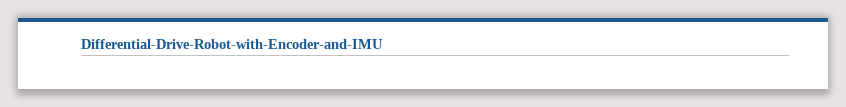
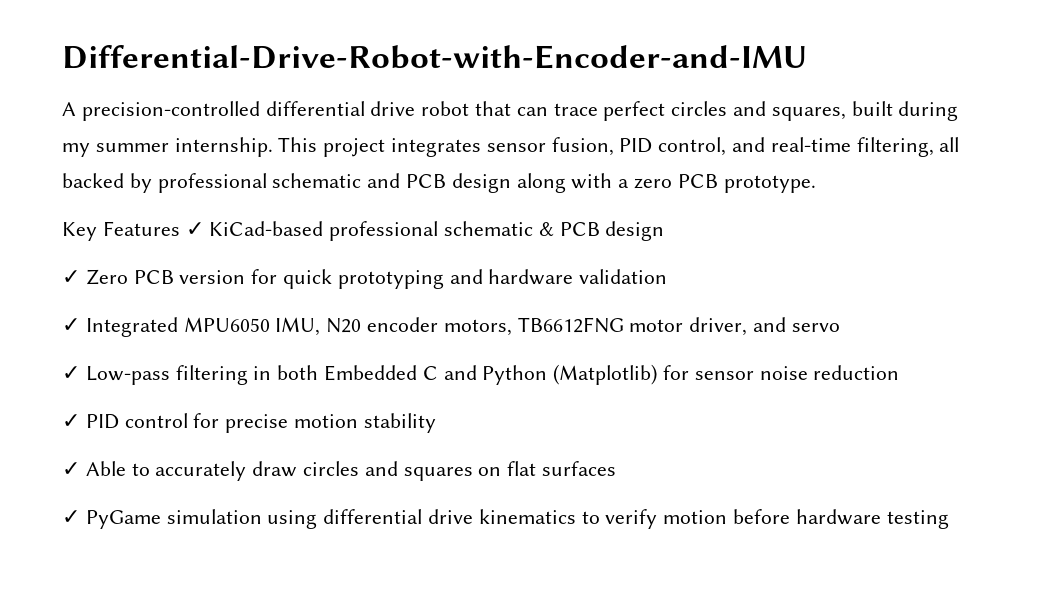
(383, 44) none -> [62,101,959,121] [62,137,960,157] [62,173,816,193] [62,221,665,241] [62,269,668,289] [62,317,840,337] [62,364,900,385] [62,413,436,433] [62,461,617,481] [62,509,949,529] // A precision-controlled differential drive robot that can trace perfect circles and squares, built during my summer internship. This project integrates sensor fusion, PID control, and real-time filtering, all backed by professional schematic and PCB design along with a zero PCB prototype. // Key Features ✓ KiCad-based professional schematic & PCB design // ✓ Zero PCB version for quick prototyping and hardware validation // ✓ Integrated MPU6050 IMU, N20 encoder motors, TB6612FNG motor driver, and servo // ✓ Low-pass filtering in both Embedded C and Python (Matplotlib) for sensor noise reduction // ✓ PID control for precise motion stability // ✓ Able to accurately draw circles and squares on flat surfaces // ✓ PyGame simulation using differential drive kinematics to verify motion before hardware testing

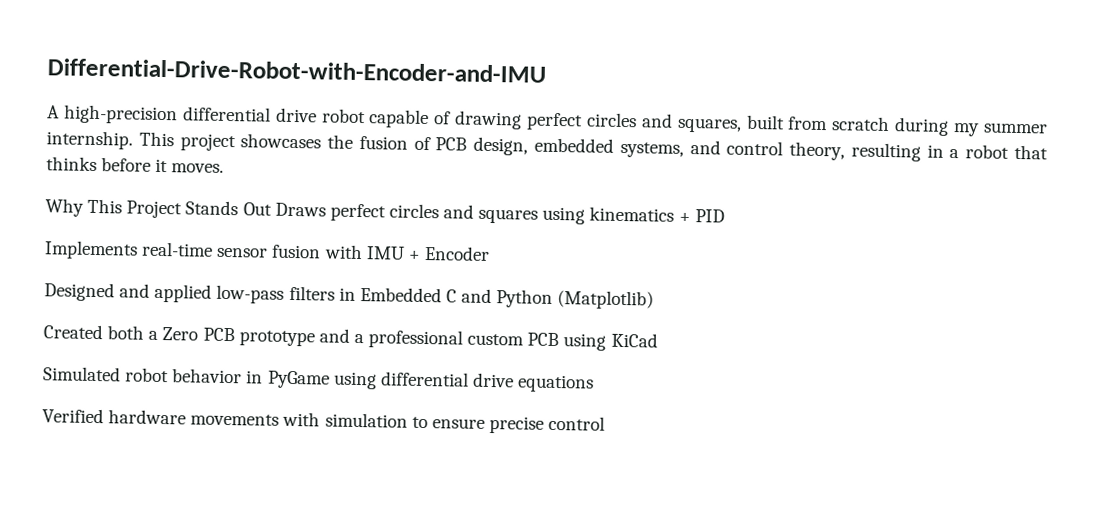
[81,101,260,121] precision-controlled -> [63,104,178,125] high-precision
[475,101,598,116] that can trace -> [368,109,523,130] capable of drawing
(893, 108) none -> [787,116,891,132] from scratch
[391,137,960,157] [62,173,816,193] [62,221,665,241] [62,269,668,289] [62,317,840,337] [62,365,319,385] integrates sensor fusion, PID control, and real-time filtering, all backed by professional schematic and PCB design along with a zero PCB prototype. // Key Features ✓ KiCad-based professional schematic & PCB design // ✓ Zero PCB version for quick prototyping and hardware validation // ✓ Integrated MPU6050 IMU, N20 encoder motors, TB6612FNG motor driver, and servo // ✓ Low-pass filtering in both -> [240,133,1049,162] [46,156,225,173] [45,198,725,225] [44,240,490,261] [44,282,356,304] showcases the fusion of PCB design, embedded systems, and control theory, resulting in a robot that thinks before it moves. // Why This Project Stands Out Draws perfect circles and squares using kinematics + PID // Implements real-time sensor fusion with IMU + Encoder // Designed and applied low-pass filters in
[663,365,900,380] [62,413,436,433] [62,461,617,481] [62,509,949,529] for sensor noise reduction // ✓ PID control for precise motion stability // ✓ Able to accurately draw circles and squares on flat surfaces // ✓ PyGame simulation using differential drive kinematics to verify motion before hardware testing -> [43,324,658,351] [43,366,595,393] [42,408,606,434] // Created both a Zero PCB prototype and a professional custom PCB using KiCad // Simulated robot behavior in PyGame using differential drive equations // Verified hardware movements with simulation to ensure precise control

